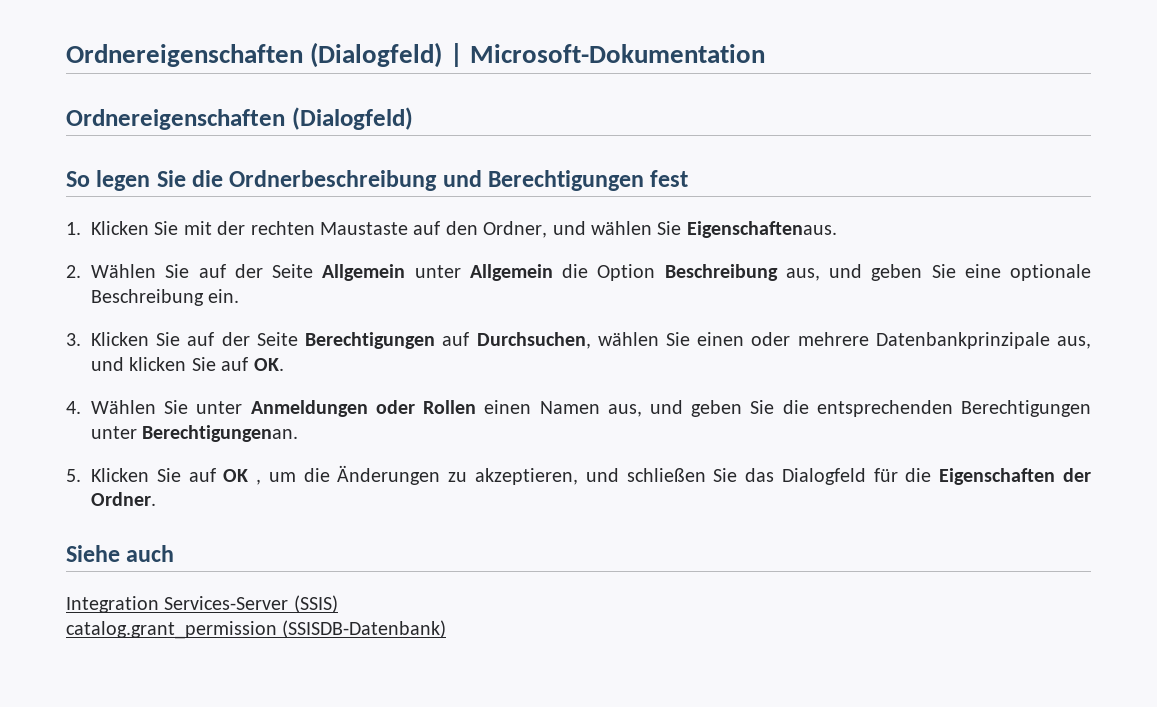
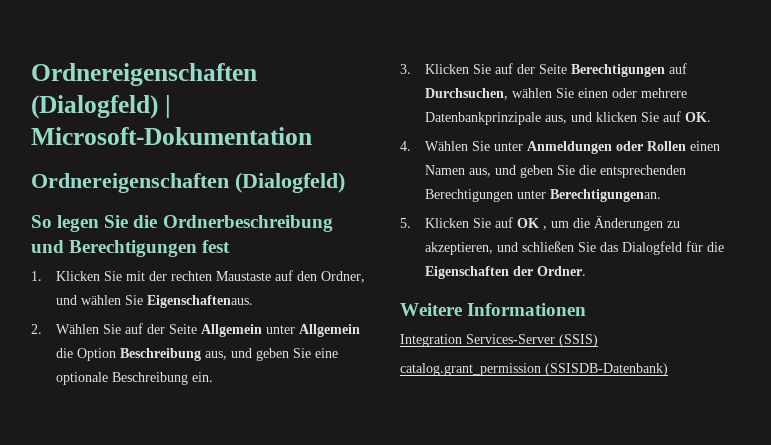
[66,545,175,562] Siehe auch -> [400,303,587,316] Weitere Informationen

